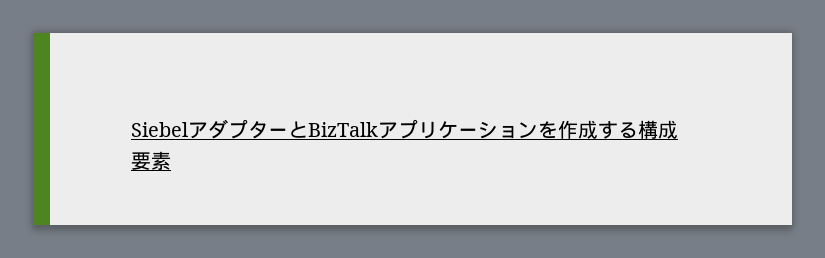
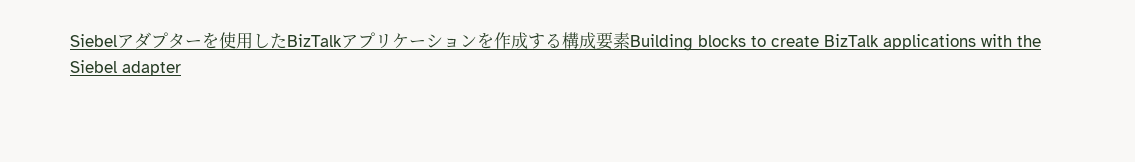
[288,121,308,138] と -> [202,32,287,49] を使用した
(171, 160) none -> [630,34,1041,51] [70,60,181,76] Building blocks to create BizTalk applications with the Siebel adapter

